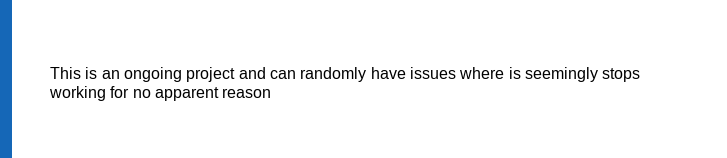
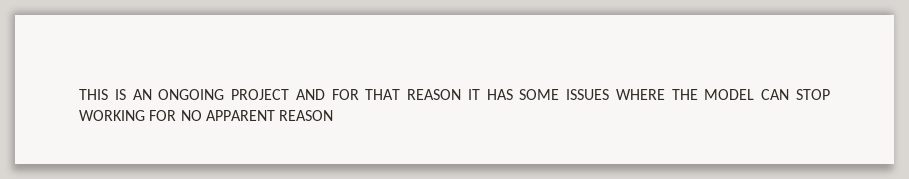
[50,67,641,82] [49,86,272,101] This is an ongoing project and can randomly have issues where is seemingly stops working for no apparent reason -> [79,89,830,100] [79,110,334,121] THIS IS AN ONGOING PROJECT AND FOR THAT REASON IT HAS SOME ISSUES WHERE THE MODEL CAN STOP WORKING FOR NO APPARENT REASON

